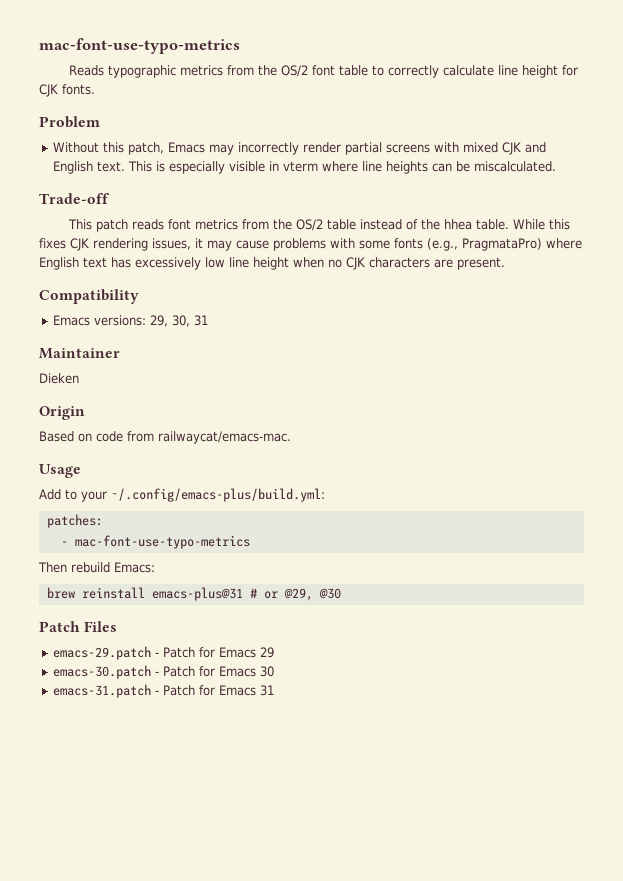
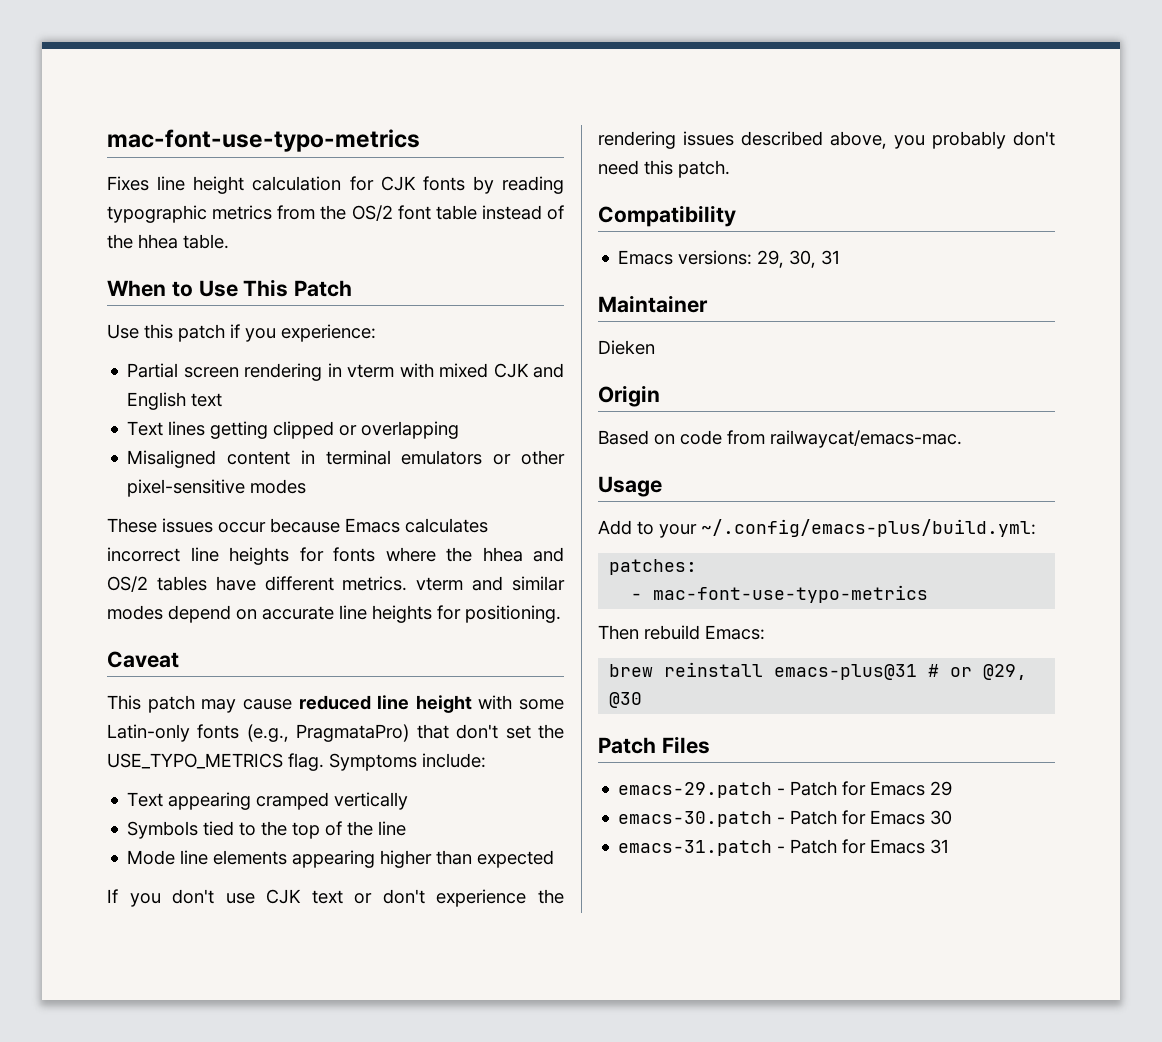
[39,38,240,54] [69,65,105,76] mac-font-use-typo-metrics // Reads -> [107,129,420,152] [107,176,564,194] mac-font-use-typo-metrics // Fixes line height calculation for CJK fonts by reading
[372,65,579,78] [39,84,95,97] [39,116,100,128] [52,142,430,155] to correctly calculate line height for CJK fonts. // Problem // Without this patch, Emacs may incorrectly render partial screens -> [481,205,564,220] [107,234,229,249] [107,279,353,297] [107,324,376,342] [127,363,395,381] instead of the hhea table. // When to Use This Patch // Use this patch if you experience: // Partial screen rendering in vterm
[96,161,556,174] [39,193,109,204] [68,219,571,232] [39,238,326,251] text. This is especially visible in vterm where line heights can be miscalculated. // Trade-off // This patch reads font metrics from the OS/2 table instead of the hhea table. While this fixes CJK rendering issues, it may cause problems -> [191,393,223,407] [127,421,460,439] [127,450,565,468] [127,479,307,497] [107,518,488,533] [107,547,564,565] [107,576,565,592] [107,605,561,623] [107,651,179,668] [107,695,472,713] text // Text lines getting clipped or overlapping // Misaligned content in terminal emulators or other pixel-sensitive modes // These issues occur because Emacs calculates incorrect line heights for fonts where the hhea and OS/2 tables have different metrics. vterm and similar modes depend on accurate line heights for positioning. // Caveat // This patch may cause reduced line height
(390, 244) none -> [107,724,190,742] Latin-only
[546,238,582,249] [39,257,505,270] where English text has excessively low line height when no CJK characters are present. -> [416,724,564,739] [107,753,486,771] [127,792,409,810] [127,821,407,839] [127,850,555,868] [107,889,564,907] [598,131,1055,149] [598,160,730,178] that don't set the USE_TYPO_METRICS flag. Symptoms include: // Text appearing cramped vertically // Symbols tied to the top of the line // Mode line elements appearing higher than expected // If you don't use CJK text or don't experience the rendering issues described above, you probably don't need this patch.

